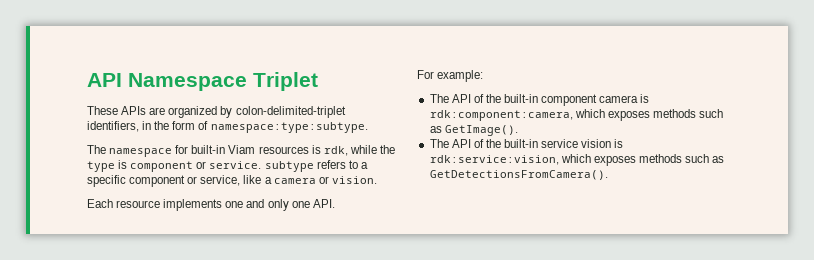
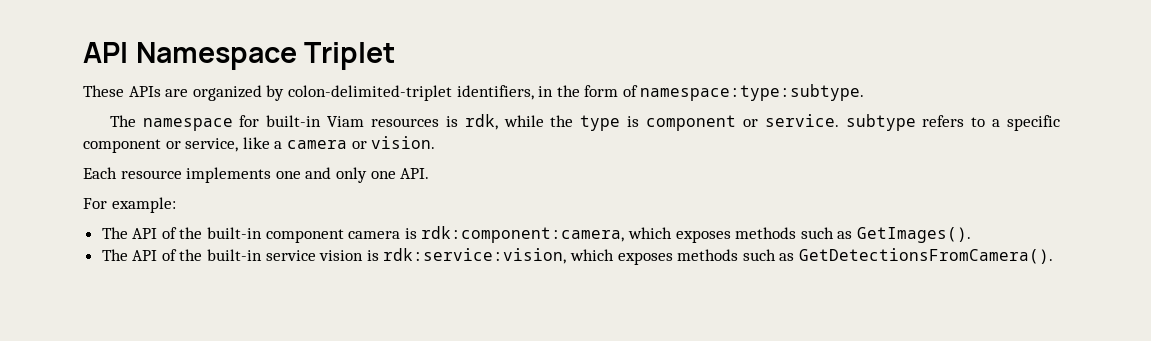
[444,125,518,136] GetImage(). -> [856,227,971,243] GetImages().

